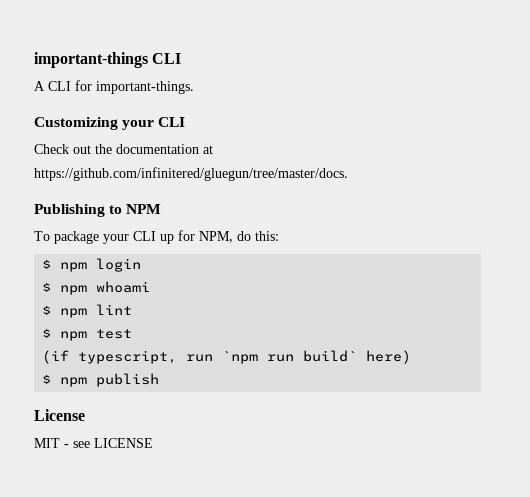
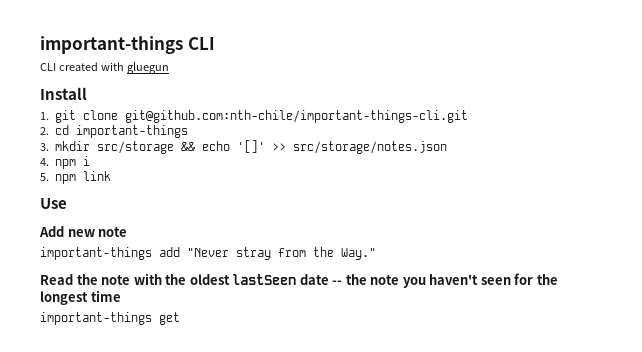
[34,80,194,94] [34,117,186,130] [34,144,213,154] [34,167,348,181] [34,204,162,217] [34,230,279,244] [42,258,142,272] [42,281,151,295] [42,304,133,318] [42,328,133,341] [42,350,412,364] [42,373,160,387] [34,409,85,421] [34,438,153,448] A CLI for important-things. // Customizing your CLI // Check out the documentation at https://github.com/infinitered/gluegun/tree/master/docs. // Publishing to NPM // To package your CLI up for NPM, do this: // $ npm login // $ npm whoami // $ npm lint // $ npm test // (if typescript, run `npm run build` here) // $ npm publish // License // MIT - see LICENSE -> [40,62,169,74] [40,87,87,100] [40,110,469,123] [40,125,189,138] [40,140,448,154] [40,156,91,169] [40,171,112,184] [40,198,67,209] [39,226,128,237] [40,247,376,260] [40,273,558,288] [40,290,121,305] [40,312,180,325] CLI created with gluegun // Install // 1. git clone git@github.com:nth-chile/important-things-cli.git // 2. cd important-things // 3. mkdir src/storage && echo '[]' >> src/storage/notes.json // 4. npm i // 5. npm link // Use // Add new note // important-things add "Never stray from the Way." // Read the note with the oldest lastSeen date -- the note you haven't seen for the longest time // important-things get

